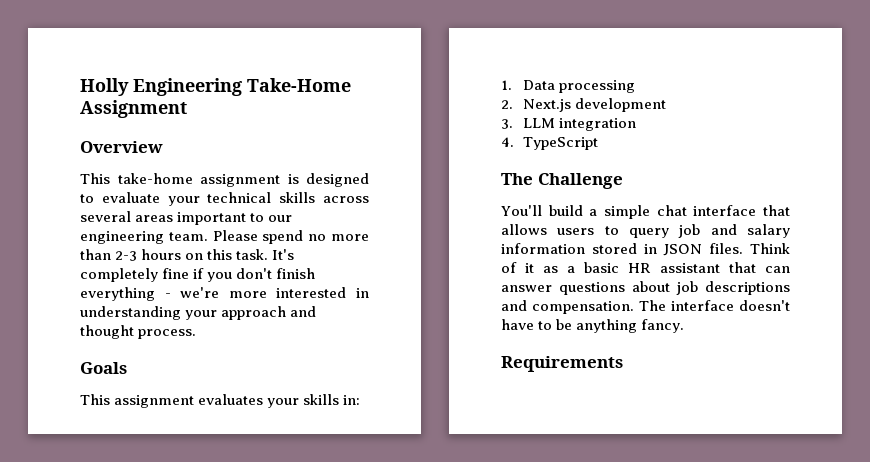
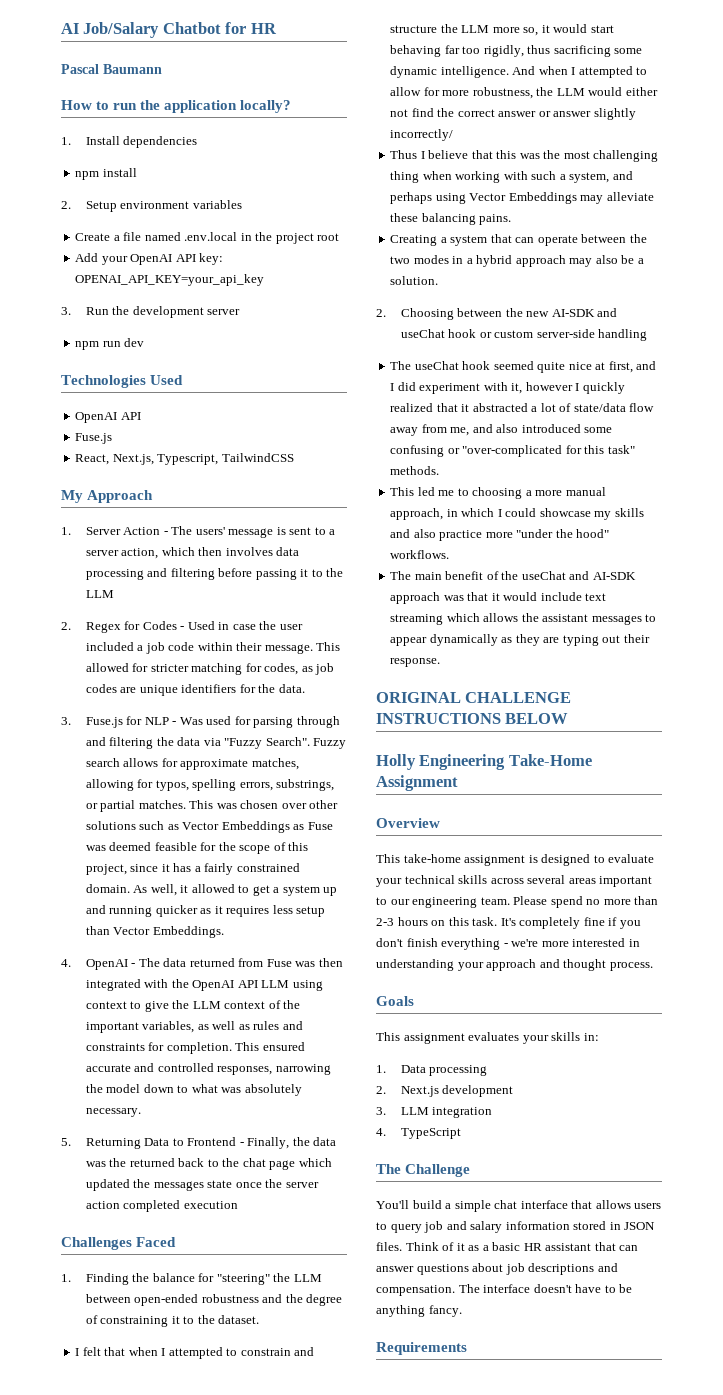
(80, 87) none -> [61,22,277,38] [61,64,162,74] [61,100,292,113] [61,136,198,148] [75,168,137,180] [61,200,242,212] [75,232,340,244] [75,253,224,265] [75,274,265,286] [61,306,241,318] [75,338,145,350] [61,375,184,388] [75,412,141,423] [75,433,113,444] [75,453,294,465] [61,490,154,503] [61,526,336,538] [85,547,300,559] [85,568,344,580] [85,590,114,598] [61,621,303,633] [85,642,341,654] [85,663,335,675] [85,684,305,696] [61,716,340,728] [85,737,347,749] [85,758,299,770] [85,779,335,791] [85,800,339,812] [85,821,333,833] [85,842,309,854] [85,863,300,875] [85,884,338,896] [85,905,326,917] [85,926,224,938] [61,958,343,970] [85,979,323,991] [85,1000,301,1012] [85,1021,303,1033] [85,1042,305,1054] [85,1063,331,1075] [85,1084,302,1096] [85,1108,141,1117] [61,1137,337,1149] [85,1158,332,1170] [85,1179,319,1191] [85,1200,238,1212] [61,1237,177,1250] [61,1273,322,1285] [85,1294,343,1306] [85,1315,260,1327] [75,1347,315,1359] [390,24,614,36] [390,45,643,57] [390,66,648,78] [390,87,658,99] [390,108,636,120] [390,129,454,141] [390,150,659,162] [390,171,633,183] [390,192,654,204] [390,213,512,225] [390,234,647,246] [390,255,644,267] [390,276,439,285] [376,308,618,320] [400,329,648,341] [390,361,657,373] [390,382,625,394] [390,403,655,412] [390,424,613,436] [390,445,635,457] [390,466,440,475] [390,487,606,499] [390,508,644,520] [390,529,610,541] [390,550,450,559] [390,571,636,580] [390,592,607,604] [390,613,657,625] [390,634,650,646] [390,658,441,667] [376,692,572,703] [376,713,569,724] AI Job/Salary Chatbot for HR // Pascal Baumann // How to run the application locally? // 1. Install dependencies // npm install // 2. Setup environment variables // Create a file named .env.local in the project root // Add your OpenAI API key: OPENAI_API_KEY=your_api_key // 3. Run the development server // npm run dev // Technologies Used // OpenAI API // Fuse.js // React, Next.js, Typescript, TailwindCSS // My Approach // 1. Server Action - The users' message is sent to a server action, which then involves data processing and filtering before passing it to the LLM // 2. Regex for Codes - Used in case the user included a job code within their message. This allowed for stricter matching for codes, as job codes are unique identifiers for the data. // 3. Fuse.js for NLP - Was used for parsing through and filtering the data via "Fuzzy Search". Fuzzy search allows for approximate matches, allowing for typos, spelling errors, substrings, or partial matches. This was chosen over other solutions such as Vector Embeddings as Fuse was deemed feasible for the scope of this project, since it has a fairly constrained domain. As well, it allowed to get a system up and running quicker as it requires less setup than Vector Embeddings. // 4. OpenAI - The data returned from Fuse was then integrated with the OpenAI API LLM using context to give the LLM context of the important variables, as well as rules and constraints for completion. This ensured accurate and controlled responses, narrowing the model down to what was absolutely necessary. // 5. Returning Data to Frontend - Finally, the data was the returned back to the chat page which updated the messages state once the server action completed execution // Challenges Faced // 1. Finding the balance for "steering" the LLM between open-ended robustness and the degree of constraining it to the dataset. // I felt that when I attempted to constrain and structure the LLM more so, it would start behaving far too rigidly, thus sacrificing some dynamic intelligence. And when I attempted to allow for more robustness, the LLM would either not find the correct answer or answer slightly incorrectly/ // Thus I believe that this was the most challenging thing when working with such a system, and perhaps using Vector Embeddings may alleviate these balancing pains. // Creating a system that can operate between the two modes in a hybrid approach may also be a solution. // 2. Choosing between the new AI-SDK and useChat hook or custom server-side handling // The useChat hook seemed quite nice at first, and I did experiment with it, however I quickly realized that it abstracted a lot of state/data flow away from me, and also introduced some confusing or "over-complicated for this task" methods. // This led me to choosing a more manual approach, in which I could showcase my skills and also practice more "under the hood" workflows. // The main benefit of the useChat and AI-SDK approach was that it would include text streaming which allows the assistant messages to appear dynamically as they are typing out their response. // ORIGINAL CHALLENGE INSTRUCTIONS BELOW //

